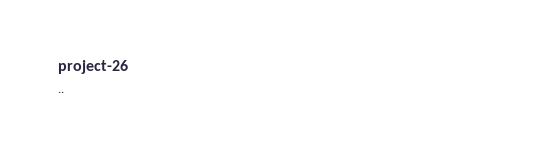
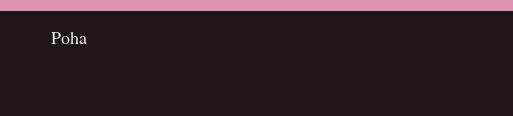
[58,60,128,74] [58,91,64,93] project-26 // .. -> [51,32,87,44] Poha

